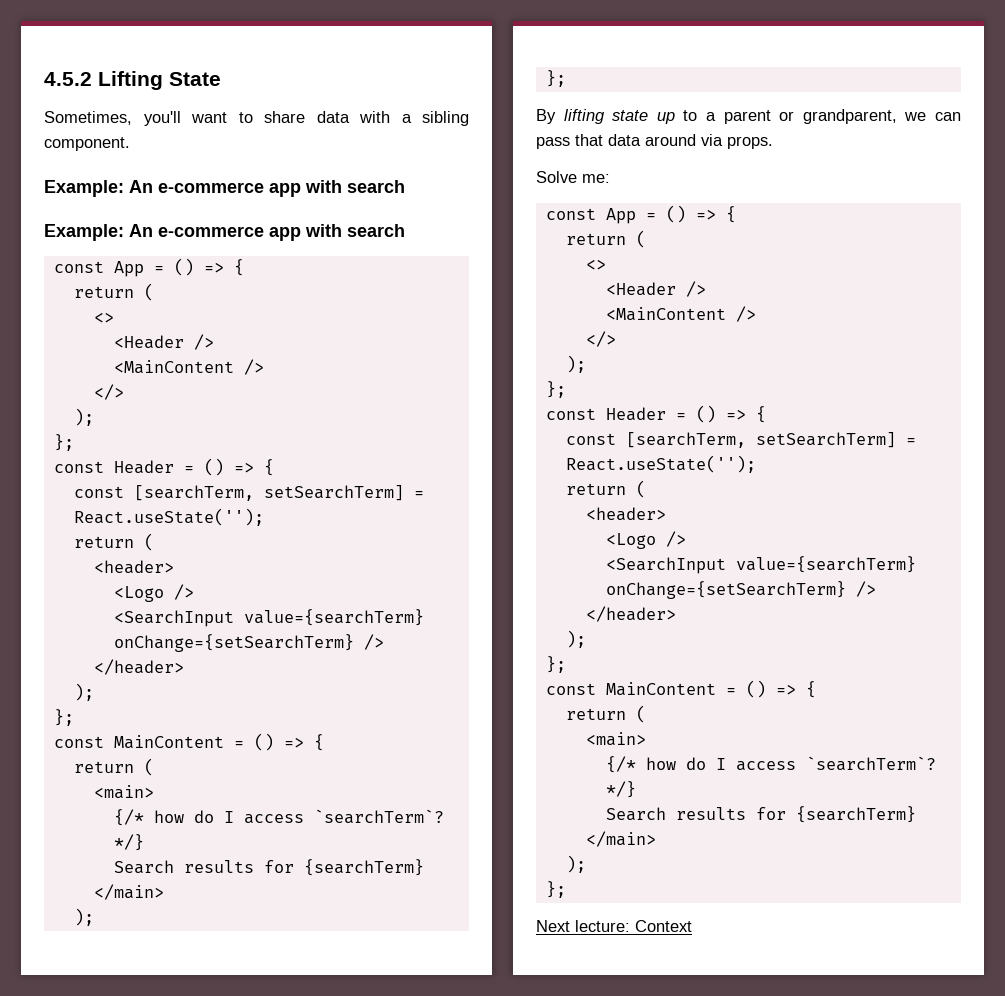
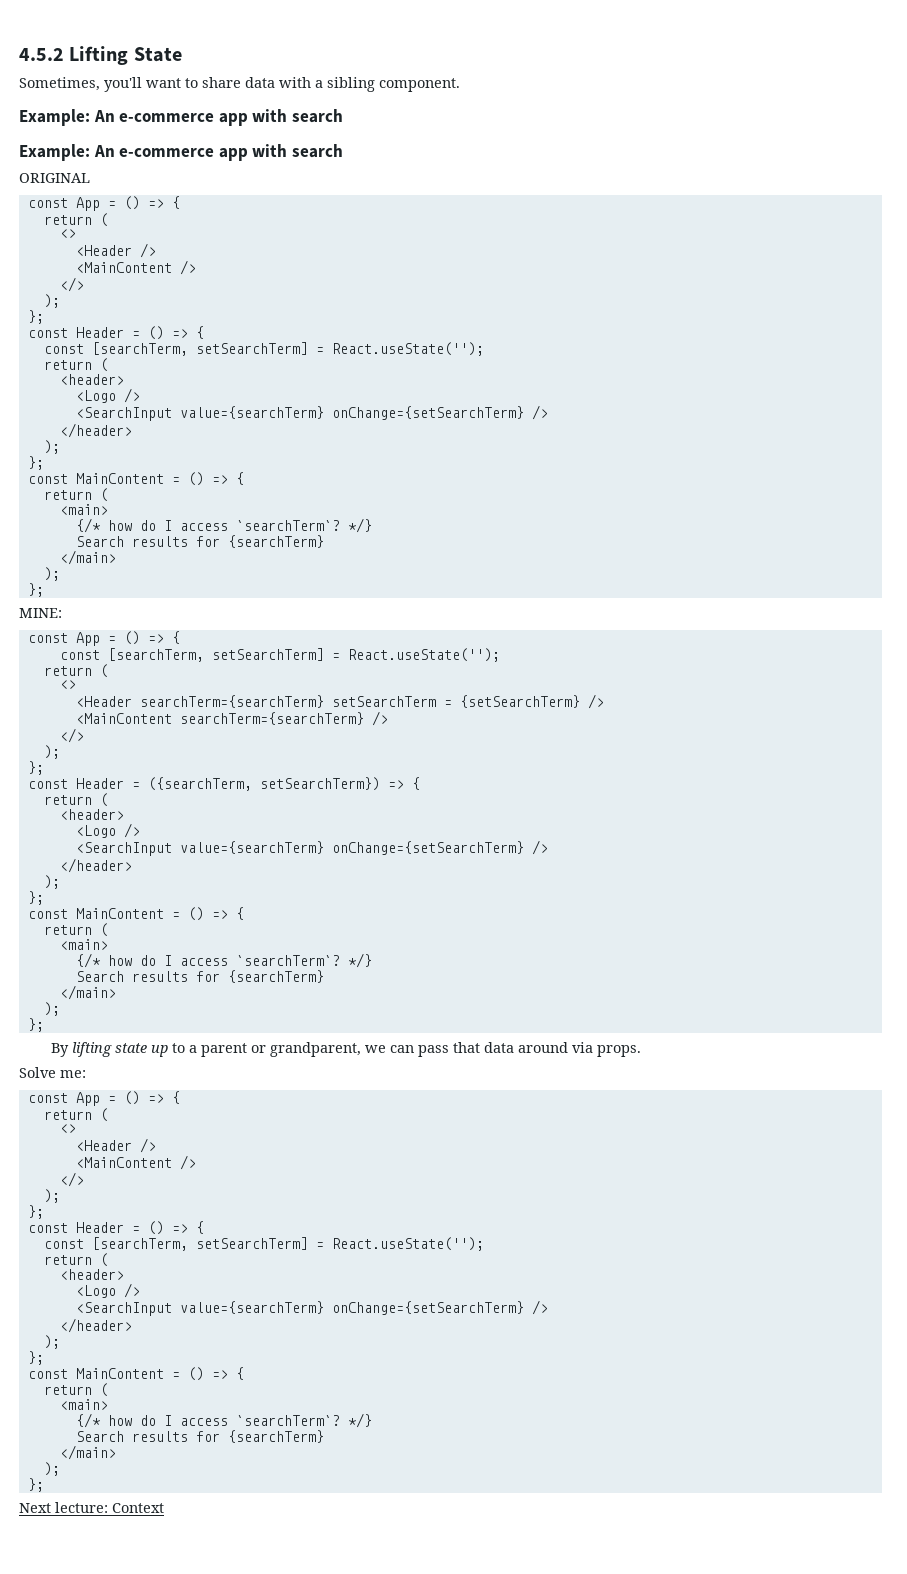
(405, 230) none -> [19,173,90,183] // ORIGINAL
(566, 78) none -> [19,608,62,618] [27,631,180,646] [59,648,500,662] [43,664,108,678] [59,680,76,689] [75,694,604,709] [75,711,388,726] [59,728,84,743] [43,745,60,759] [27,761,44,775] [27,777,420,791] [43,793,108,807] [59,809,124,820] [75,823,140,838] [75,840,548,856] [59,858,132,873] [43,875,60,889] [27,891,44,905] [27,907,244,921] [43,923,108,937] [59,939,108,950] [75,953,372,968] [75,970,324,983] [59,985,116,1000] [43,1002,60,1016] [27,1018,44,1032] // MINE: // const App = () => { // const [searchTerm, setSearchTerm] = React.useState(''); // return ( // <> // <Header searchTerm={searchTerm} setSearchTerm = {setSearchTerm} /> // <MainContent searchTerm={searchTerm} /> // </> // ); // }; // const Header = ({searchTerm, setSearchTerm}) => { // return ( // <header> // <Logo /> // <SearchInput value={searchTerm} onChange={setSearchTerm} /> // </header> // ); // }; // const MainContent = () => { // return ( // <main> // {/* how do I access `searchTerm`? */} // Search results for {searchTerm} // </main> // ); // };

